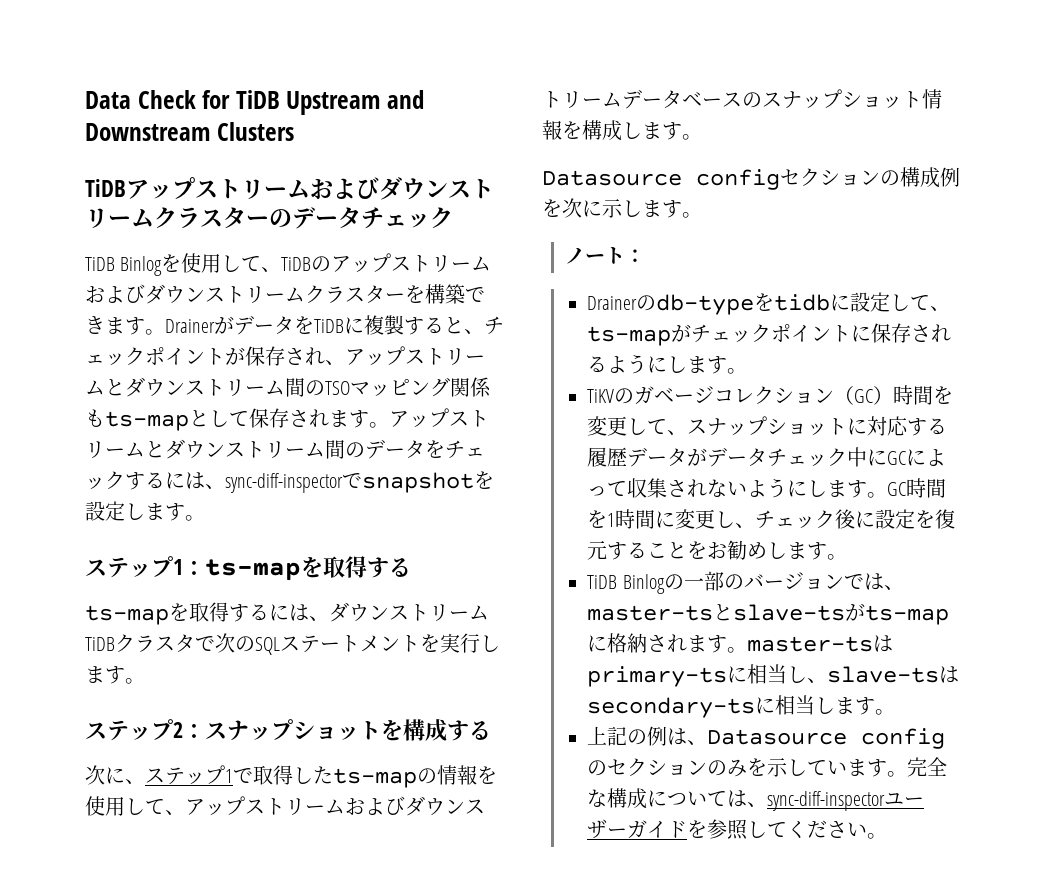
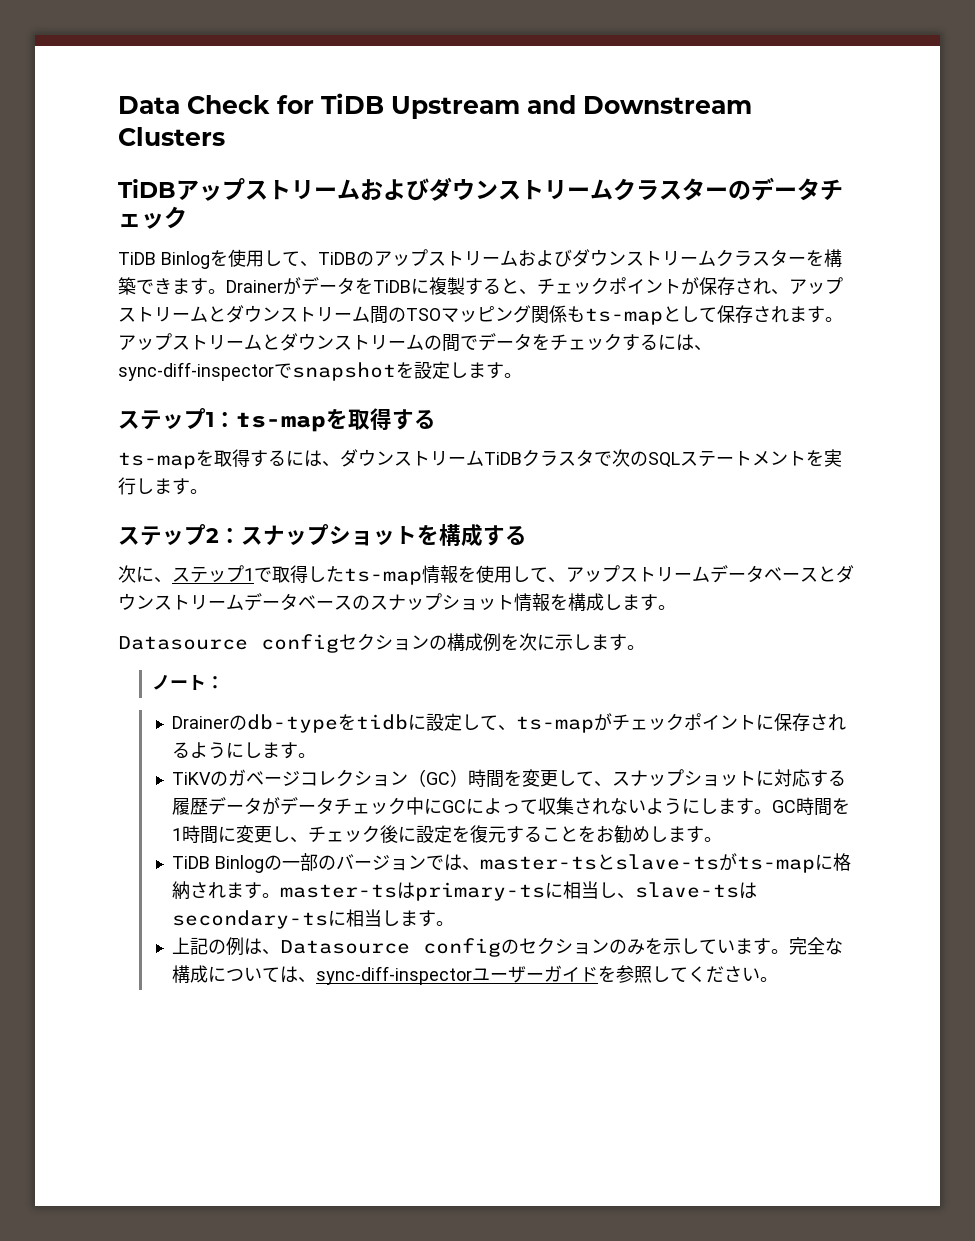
[325,440,365,459] 間の -> [424,334,478,352] の間で
[417,768,437,784] の -> (422, 576) none
[345,796,405,815] および -> [710,565,836,583] データベースと

